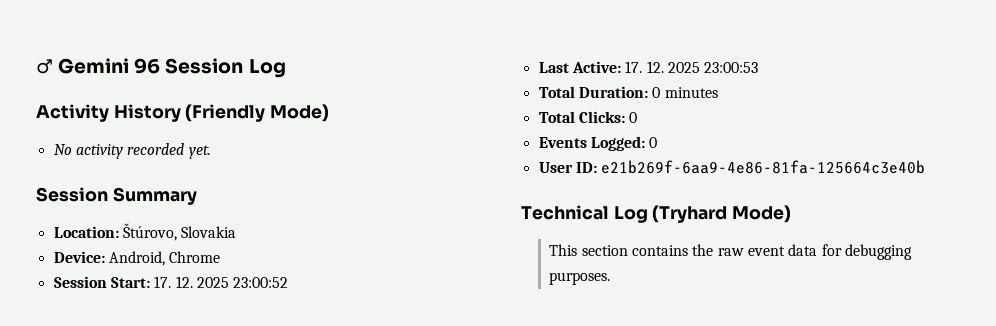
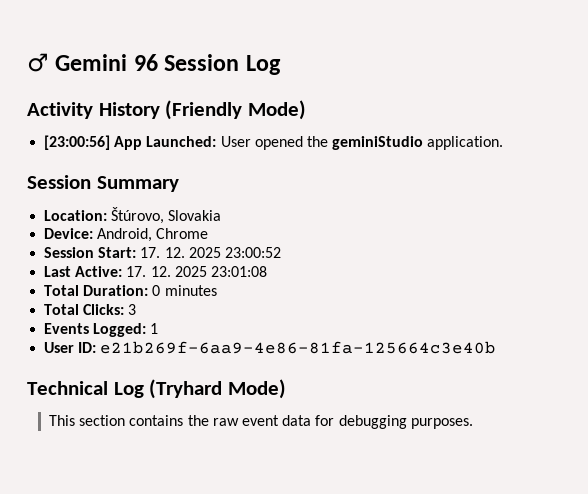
[53,143,211,159] No activity recorded yet. -> [44,135,504,150] [23:00:56] App Launched: User opened the geminiStudio application.
[704,62,759,73] 23:00:53 -> [210,266,267,277] 23:01:08
[629,112,638,123] 0 -> [128,304,137,315] 3
[649,137,658,148] 0 -> [150,323,159,334] 1

